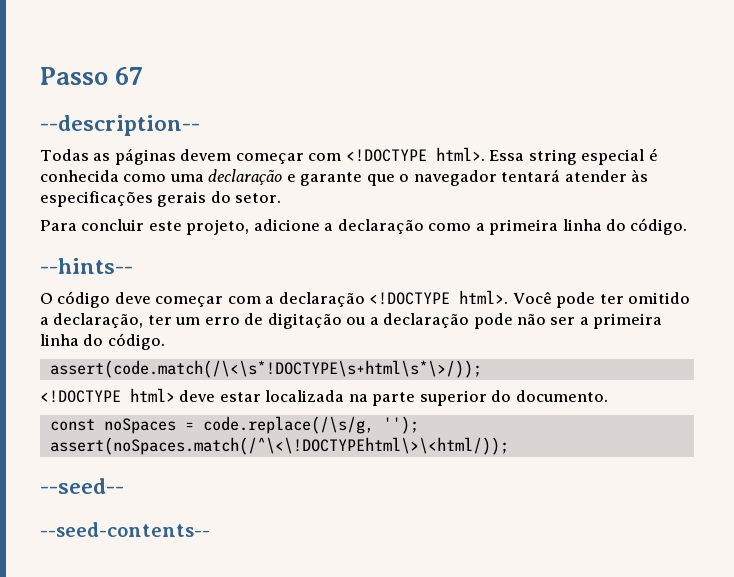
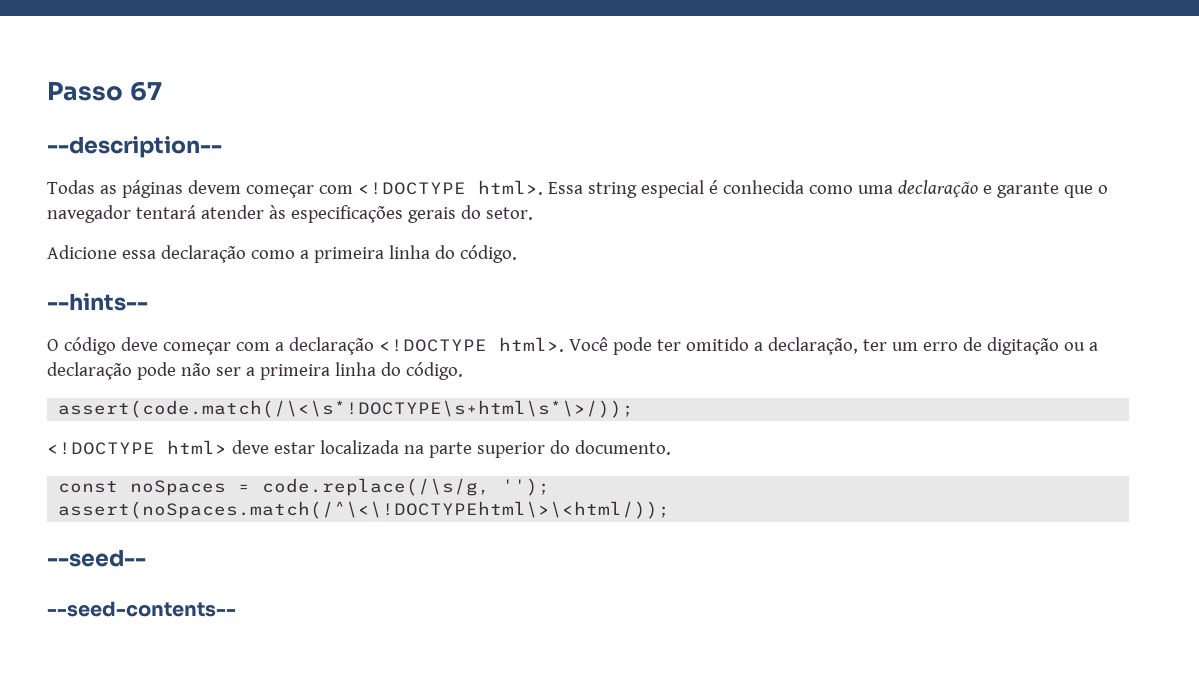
[40,219,334,235] Para concluir este projeto, adicione a -> [47,245,156,259] Adicione essa

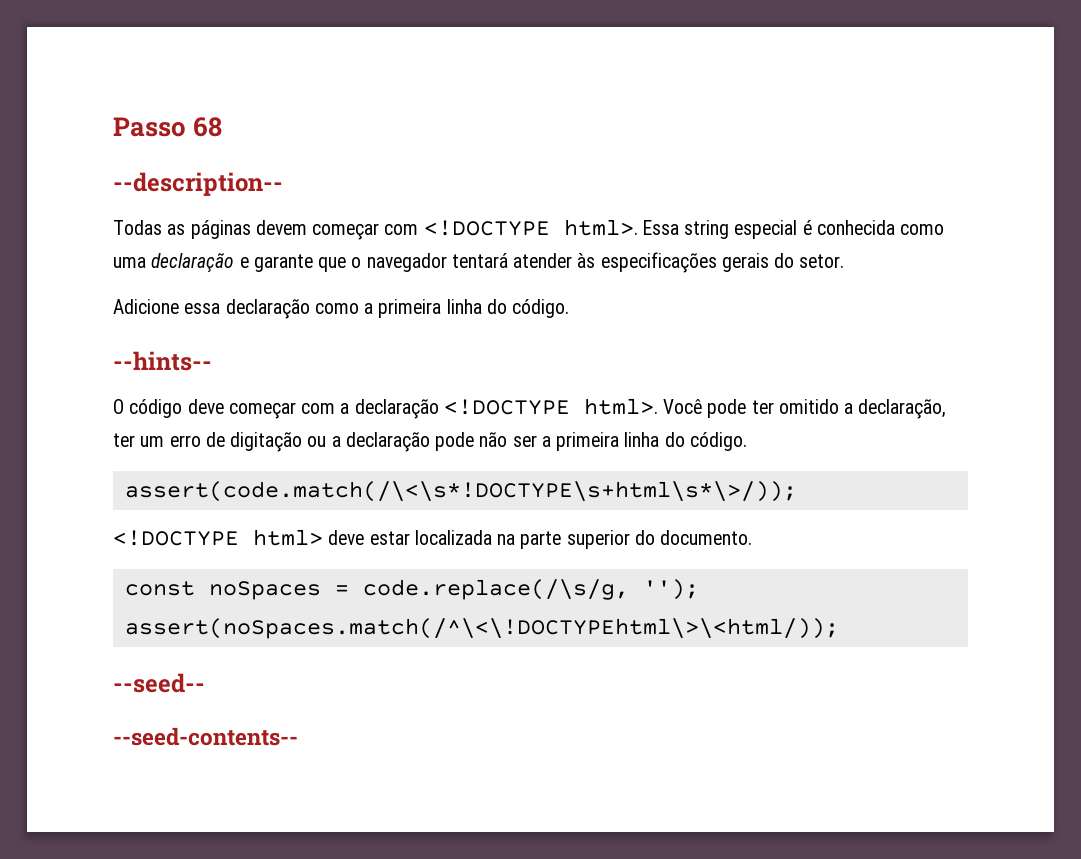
[129,81,162,101] 67 -> [193,117,223,137] 68

